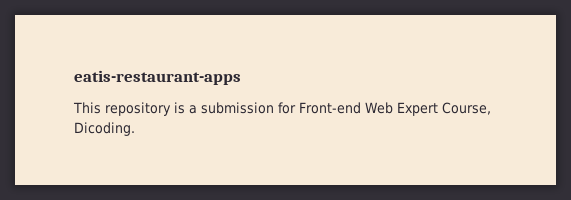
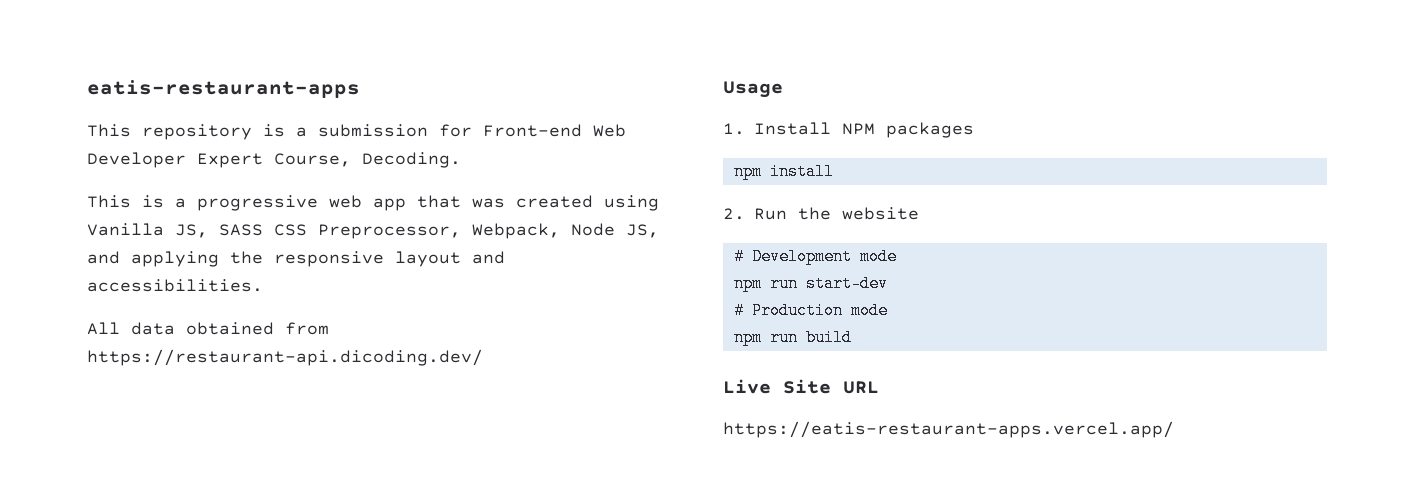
(393, 108) none -> [87,152,186,168] Developer
[74,122,135,136] Dicoding. -> [362,152,461,168] [87,195,659,211] [87,223,659,239] [87,251,505,267] [87,279,263,292] [87,322,329,335] [87,349,483,366] [723,81,783,98] [723,122,974,138] [733,163,834,180] [723,207,919,220] [733,248,897,265] [733,275,888,292] [733,302,888,319] [733,329,852,346] [723,379,879,394] [723,421,1174,438] Decoding. // This is a progressive web app that was created using Vanilla JS, SASS CSS Preprocessor, Webpack, Node JS, and applying the responsive layout and accessibilities. // All data obtained from https://restaurant-api.dicoding.dev/ // Usage // 1. Install NPM packages // npm install // 2. Run the website // # Development mode // npm run start-dev // # Production mode // npm run build // Live Site URL // https://eatis-restaurant-apps.vercel.app/

